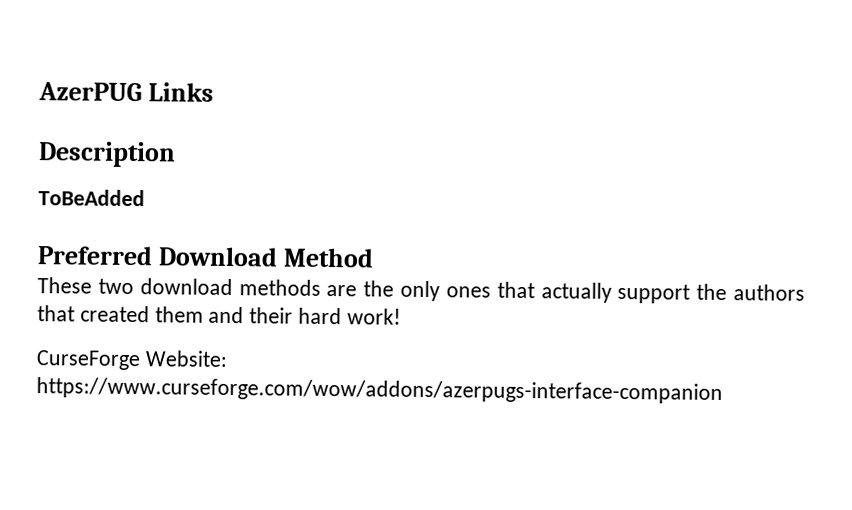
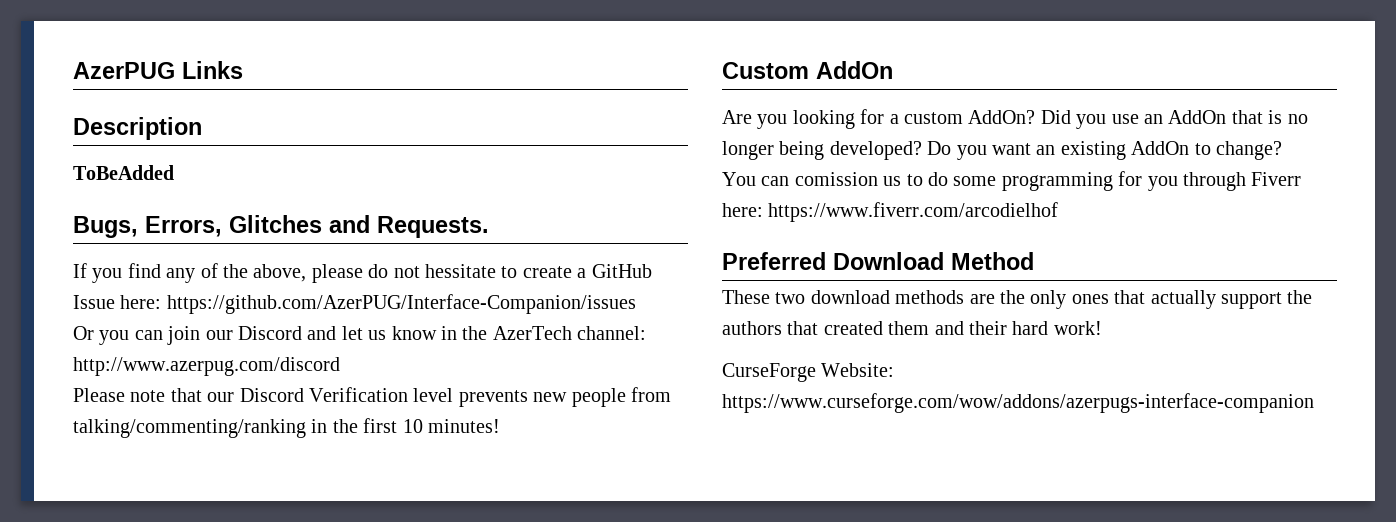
(145, 198) none -> [73,215,489,238] [73,263,652,283] [73,294,636,314] [73,326,647,345] [73,357,340,376] [73,387,671,407] [73,418,500,438] [722,61,893,79] [722,109,1308,129] [722,141,1282,160] [722,171,1302,191] [722,202,1059,222] // Bugs, Errors, Glitches and Requests. // If you find any of the above, please do not hessitate to create a GitHub Issue here: https://github.com/AzerPUG/Interface-Companion/issues // Or you can join our Discord and let us know in the AzerTech channel: http://www.azerpug.com/discord // Please note that our Discord Verification level prevents new people from talking/commenting/ranking in the first 10 minutes! // Custom AddOn // Are you looking for a custom AddOn? Did you use an AddOn that is no longer being developed? Do you want an existing AddOn to change? // You can comission us to do some programming for you through Fiverr here: https://www.fiverr.com/arcodielhof

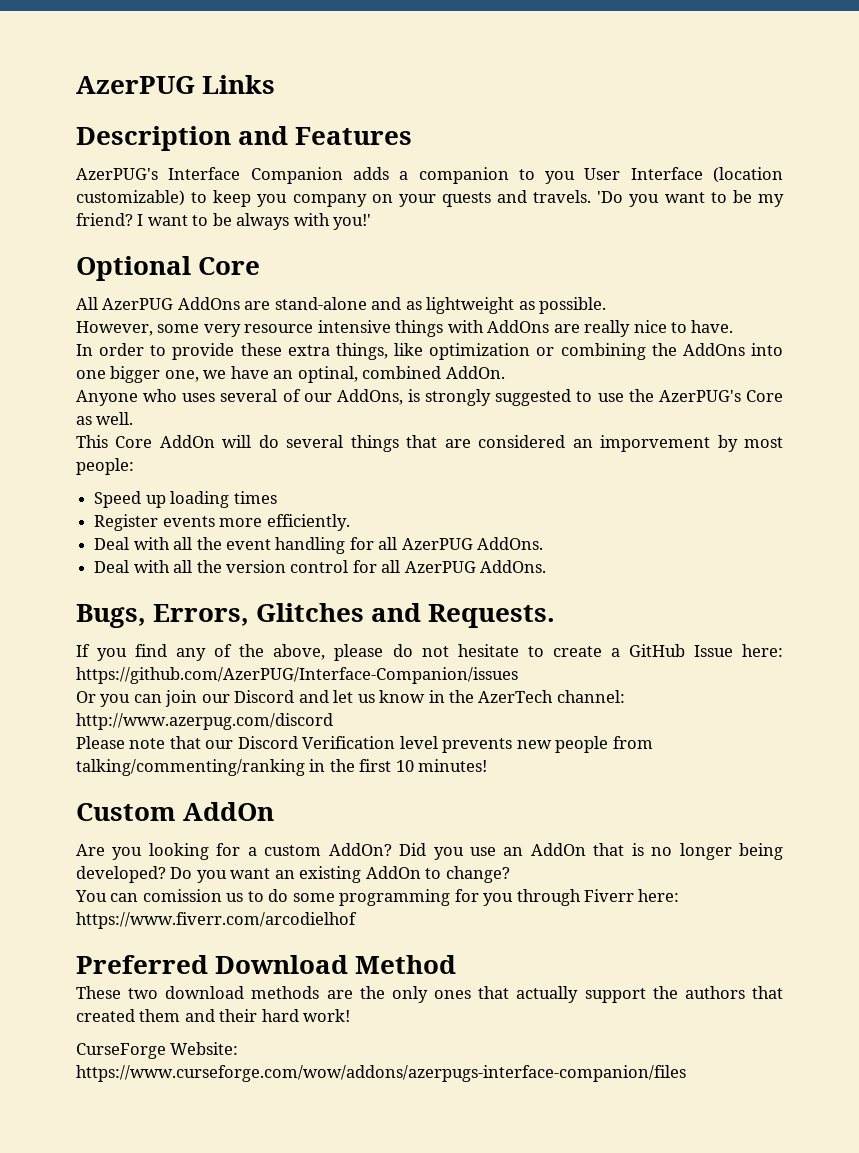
[73,165,174,180] // ToBeAdded -> [238,126,413,145] [76,167,783,184] [76,190,784,207] [76,213,372,230] [76,256,261,281] [76,297,607,314] [76,320,734,337] [76,343,783,360] [76,366,505,383] [76,389,783,406] [76,412,134,425] [76,435,783,452] [76,458,134,475] [94,491,277,508] [94,514,350,531] [94,537,544,554] [94,560,547,573] and Features // AzerPUG's Interface Companion adds a companion to you User Interface (location customizable) to keep you company on your quests and travels. 'Do you want to be my friend? I want to be always with you!' // Optional Core // All AzerPUG AddOns are stand-alone and as lightweight as possible. // However, some very resource intensive things with AddOns are really nice to have. // In order to provide these extra things, like optimization or combining the AddOns into one bigger one, we have an optinal, combined AddOn. // Anyone who uses several of our AddOns, is strongly suggested to use the AzerPUG's Core as well. // This Core AddOn will do several things that are considered an imporvement by most people: // Speed up loading times // Register events more efficiently. // Deal with all the event handling for all AzerPUG AddOns. // Deal with all the version control for all AzerPUG AddOns.
[425,264,496,278] hessitate -> [457,644,519,657] hesitate
[722,393,1314,413] https://www.curseforge.com/wow/addons/azerpugs-interface-companion -> [76,1065,686,1082] https://www.curseforge.com/wow/addons/azerpugs-interface-companion/files

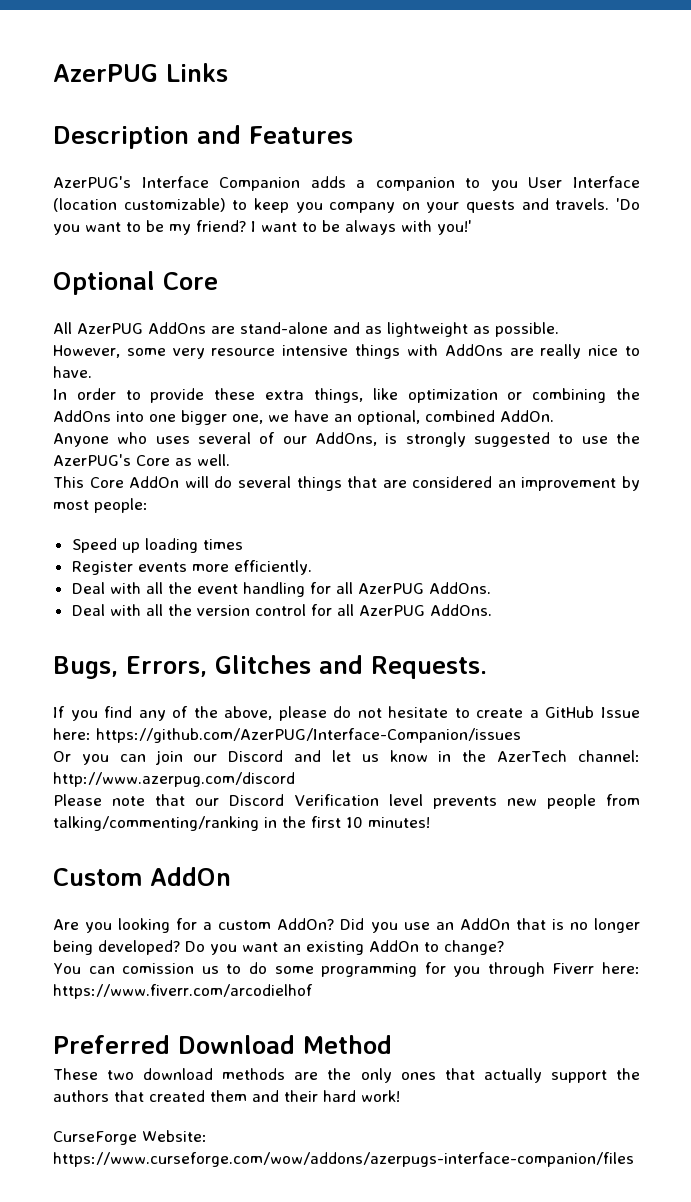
[297,366,358,383] optinal, -> [357,410,420,425] optional,
[600,435,711,452] imporvement -> [521,477,617,491] improvement

